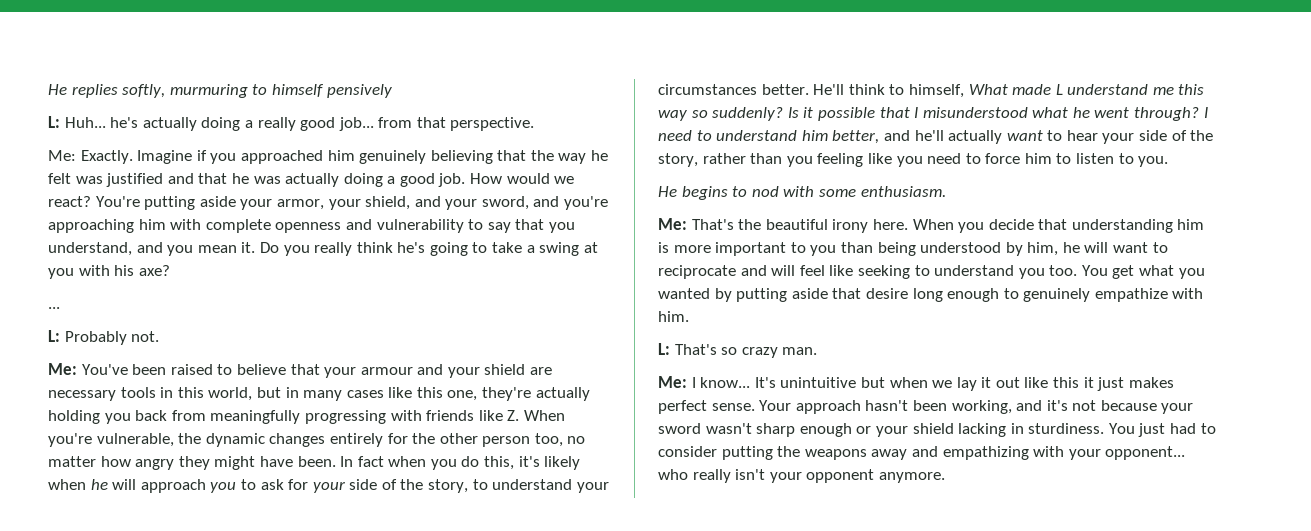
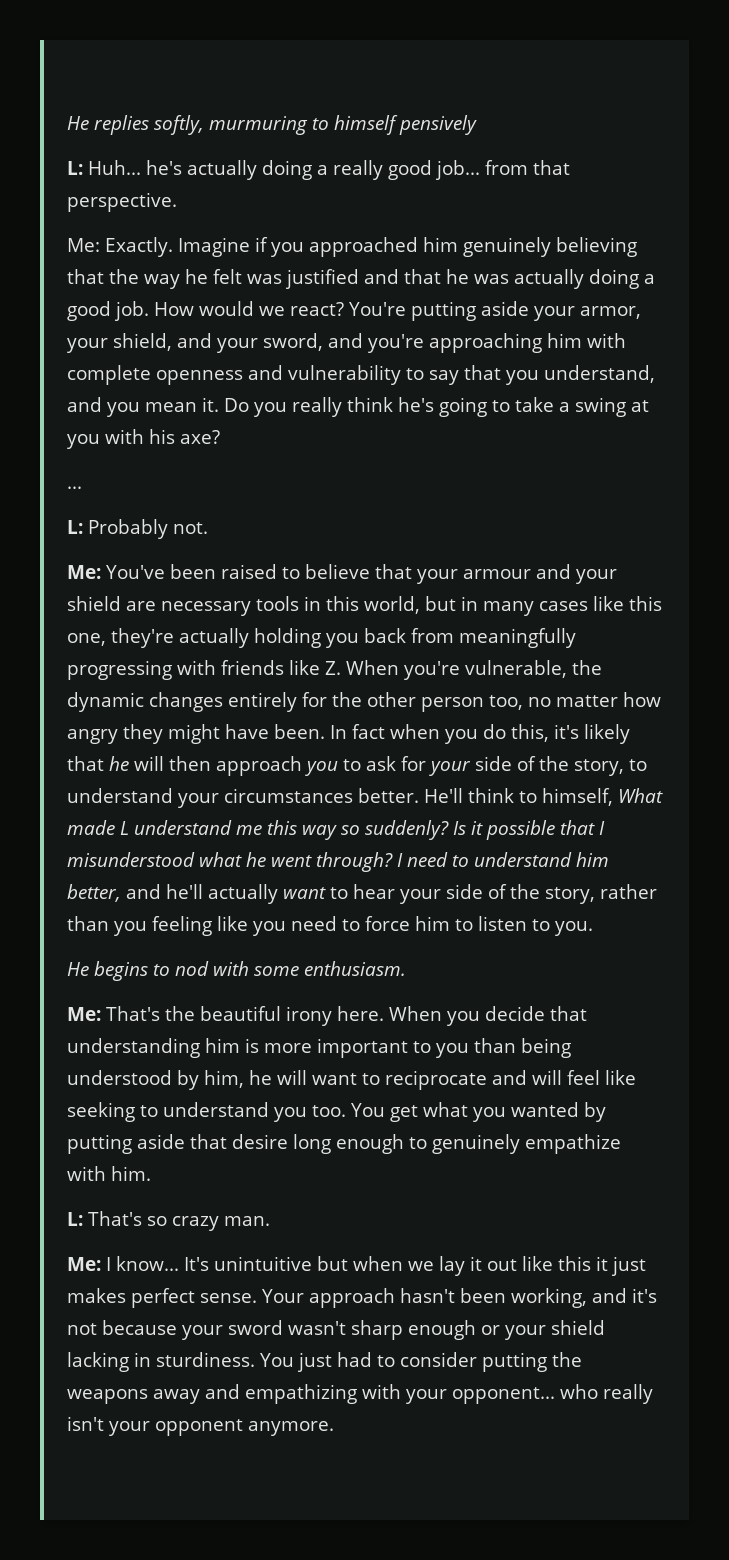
[48,479,137,490] when he will -> [67,756,211,771] that he will then

